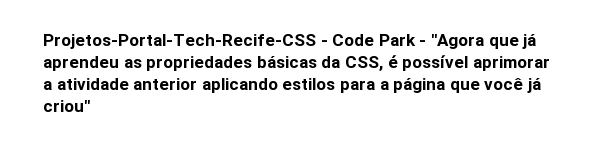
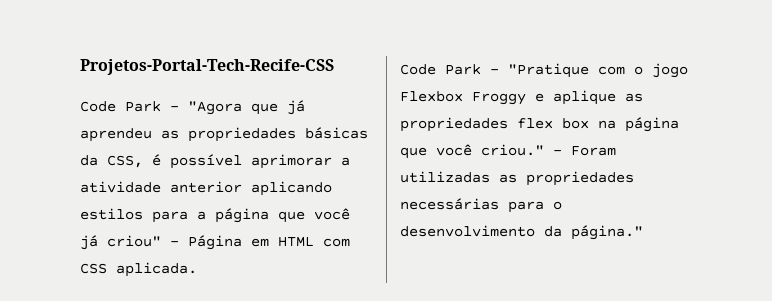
[320,40,328,46] - -> (334, 67) //
(90, 106) none -> [170,235,350,250] [80,262,197,277] [400,63,688,78] [400,90,643,105] [400,117,679,132] [400,144,616,159] [400,171,634,186] [400,198,562,213] [400,225,643,240] - Página em HTML com CSS aplicada. // Code Park - "Pratique com o jogo Flexbox Froggy e aplique as propriedades flex box na página que você criou." - Foram utilizadas as propriedades necessárias para o desenvolvimento da página."

